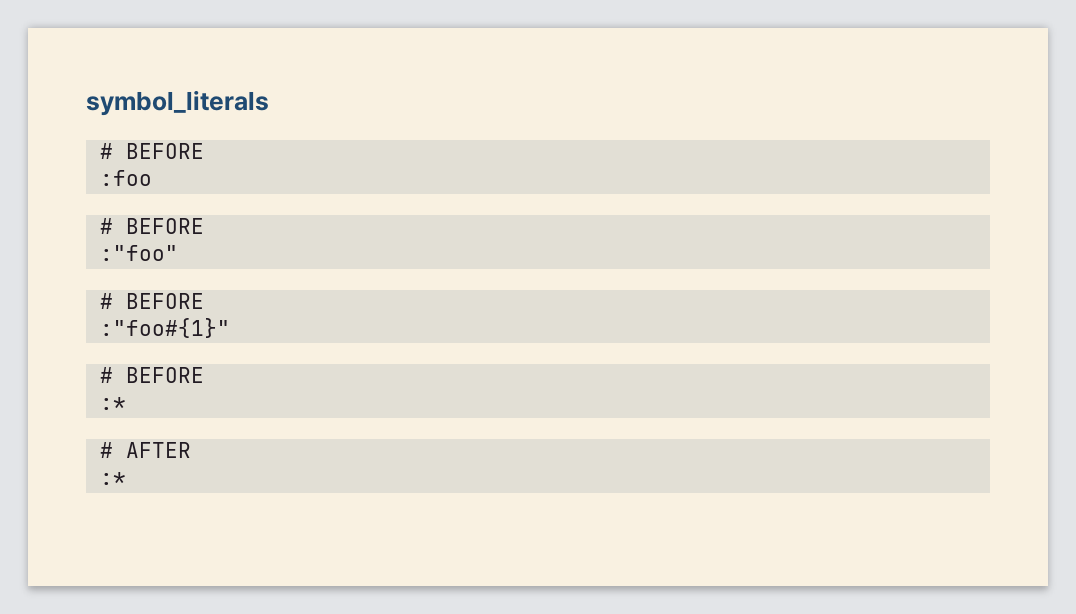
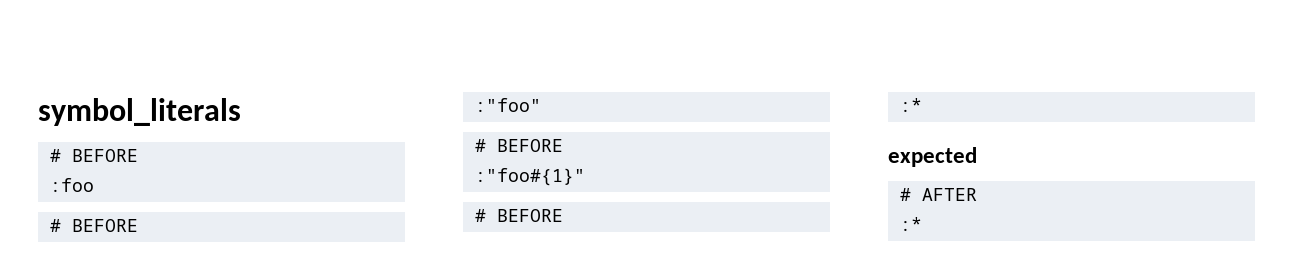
(126, 403) none -> [888,147,977,167] // expected

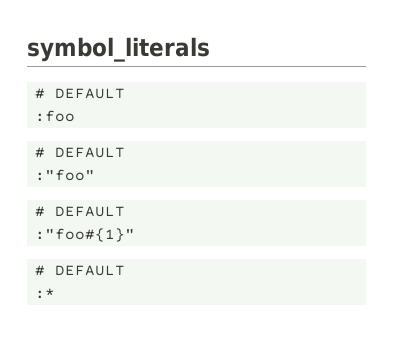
[72,149,138,162] BEFORE -> [54,88,125,99] DEFAULT
[72,219,138,232] BEFORE -> [54,147,125,158] DEFAULT
[497,139,563,152] BEFORE -> [54,206,125,217] DEFAULT
[497,209,563,222] [900,98,922,112] [888,147,977,167] [900,188,977,201] [900,217,922,231] BEFORE // :* // expected // # AFTER // :* -> [54,265,125,276] [34,288,55,299] DEFAULT // :*

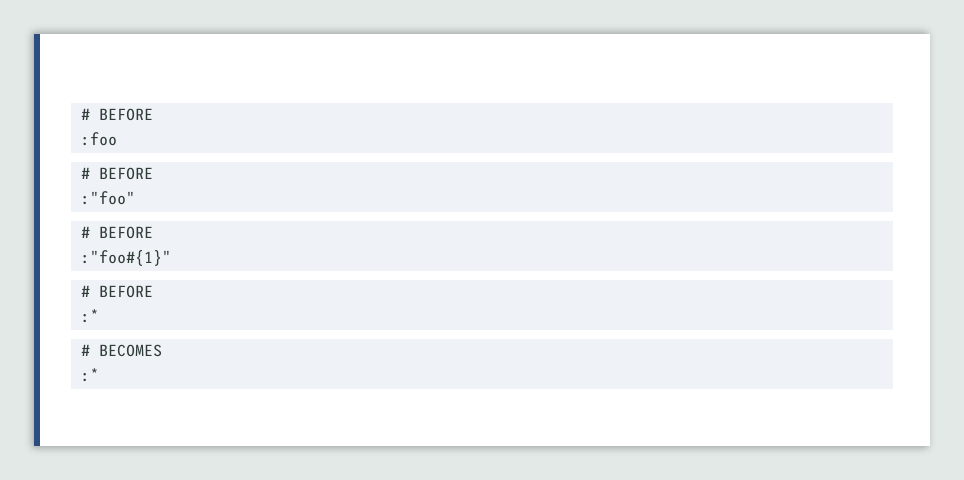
[27,37,210,62] [34,88,125,99] symbol_literals // # DEFAULT -> [80,108,153,121] # BEFORE
[54,147,125,158] DEFAULT -> [98,167,153,180] BEFORE
[54,206,125,217] DEFAULT -> [98,226,153,239] BEFORE
[54,265,125,276] [34,288,55,299] DEFAULT // :* -> [98,285,153,298] [80,309,99,323] [80,344,162,357] [80,368,99,382] BEFORE // :* // # BECOMES // :*

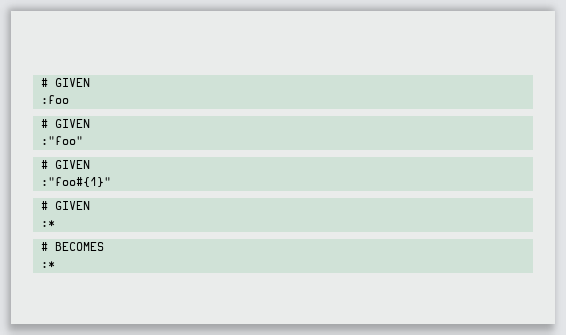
[80,108,153,121] # BEFORE -> [40,78,90,87] # GIVEN
[98,167,153,180] BEFORE -> [54,119,90,128] GIVEN
[98,226,153,239] BEFORE -> [54,160,90,169] GIVEN
[98,285,153,298] BEFORE -> [54,201,90,210] GIVEN

